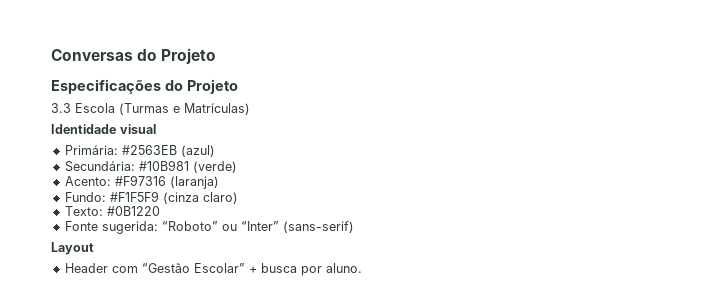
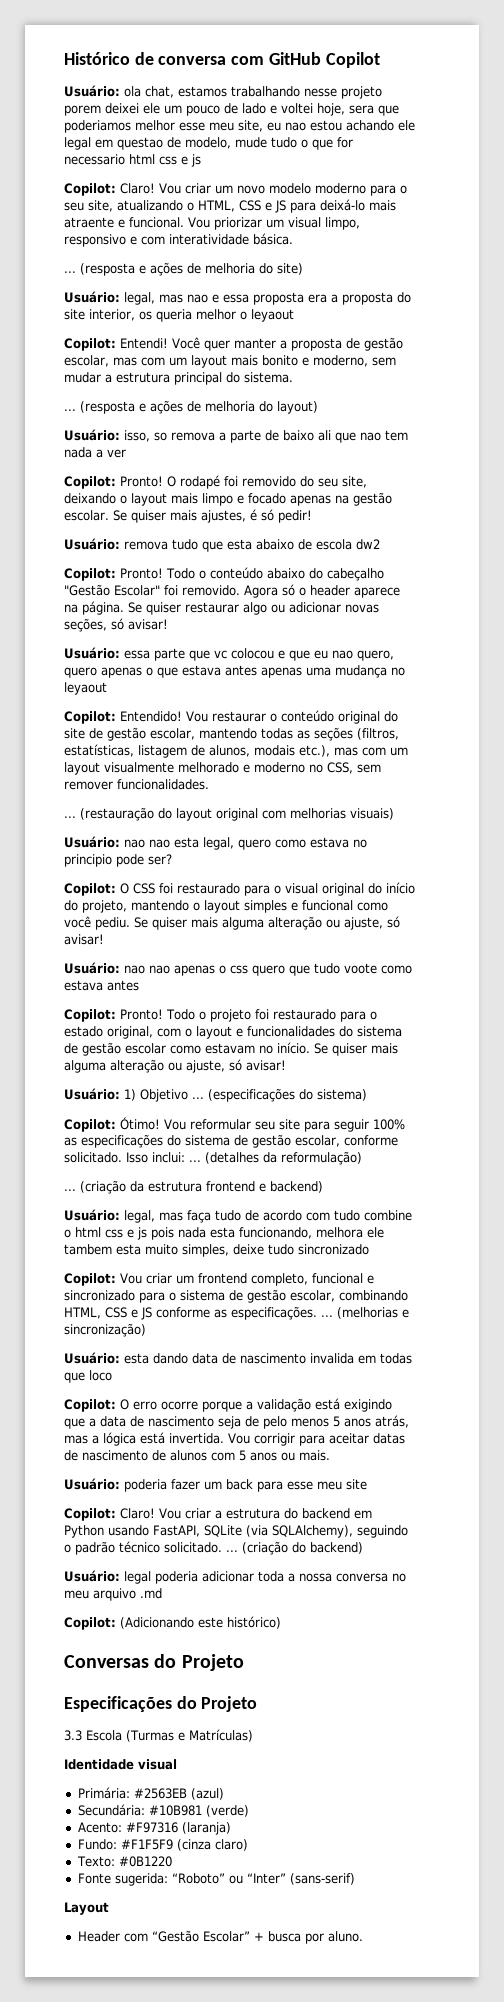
(51, 55) none -> [64,52,380,68] [64,85,382,99] [64,103,399,116] [64,120,415,133] [64,137,353,150] [64,154,201,167] [64,183,407,196] [64,199,396,213] [64,217,360,230] [64,233,293,247] [64,262,303,276] [64,291,411,305] [64,309,294,322] [64,337,403,351] [64,355,396,368] [64,372,293,385] [64,400,318,414] [64,429,408,443] [64,447,126,458] [64,475,367,489] [64,492,392,506] [64,509,312,523] [64,538,380,552] [64,567,384,581] [64,584,400,598] [64,601,379,615] [64,618,168,632] [64,647,394,661] [64,665,405,678] [64,682,107,695] [64,710,398,724] [64,727,399,741] [64,744,408,758] [64,762,381,775] [64,779,209,790] [64,807,394,821] [64,836,367,850] [64,854,172,867] [64,882,415,896] [64,900,388,913] [64,916,400,930] [64,934,104,945] [64,962,412,976] [64,980,139,991] [64,1009,377,1022] [64,1026,402,1039] [64,1042,398,1056] [64,1059,286,1073] [64,1088,367,1102] [64,1117,405,1132] [64,1134,398,1148] [64,1151,362,1165] [64,1180,323,1194] [64,1209,412,1223] [64,1227,384,1240] [64,1244,369,1257] [64,1273,374,1286] [64,1289,408,1303] [64,1306,409,1320] [64,1323,146,1337] [64,1352,412,1364] [64,1370,112,1383] [64,1398,392,1412] [64,1415,409,1429] [64,1432,405,1446] [64,1450,330,1461] [64,1478,367,1492] [64,1508,372,1521] [64,1525,408,1538] [64,1541,363,1555] [64,1570,406,1584] [64,1588,162,1601] [64,1616,281,1630] Histórico de conversa com GitHub Copilot // Usuário: ola chat, estamos trabalhando nesse projeto porem deixei ele um pouco de lado e voltei hoje, sera que poderiamos melhor esse meu site, eu nao estou achando ele legal em questao de modelo, mude tudo o que for necessario html css e js // Copilot: Claro! Vou criar um novo modelo moderno para o seu site, atualizando o HTML, CSS e JS para deixá-lo mais atraente e funcional. Vou priorizar um visual limpo, responsivo e com interatividade básica. // ... (resposta e ações de melhoria do site) // Usuário: legal, mas nao e essa proposta era a proposta do site interior, os queria melhor o leyaout // Copilot: Entendi! Você quer manter a proposta de gestão escolar, mas com um layout mais bonito e moderno, sem mudar a estrutura principal do sistema. // ... (resposta e ações de melhoria do layout) // Usuário: isso, so remova a parte de baixo ali que nao tem nada a ver // Copilot: Pronto! O rodapé foi removido do seu site, deixando o layout mais limpo e focado apenas na gestão escolar. Se quiser mais ajustes, é só pedir! // Usuário: remova tudo que esta abaixo de escola dw2 // Copilot: Pronto! Todo o conteúdo abaixo do cabeçalho "Gestão Escolar" foi removido. Agora só o header aparece na página. Se quiser restaurar algo ou adicionar novas seções, só avisar! // Usuário: essa parte que vc colocou e que eu nao quero, quero apenas o que estava antes apenas uma mudança no leyaout // Copilot: Entendido! Vou restaurar o conteúdo original do site de gestão escolar, mantendo todas as seções (filtros, estatísticas, listagem de alunos, modais etc.), mas com um layout visualmente melhorado e moderno no CSS, sem remover funcionalidades. // ... (restauração do layout original com melhorias visuais) // Usuário: nao nao esta legal, quero como estava no principio pode ser? // Copilot: O CSS foi restaurado para o visual original do início do projeto, mantendo o layout simples e funcional como você pediu. Se quiser mais alguma alteração ou ajuste, só avisar! // Usuário: nao nao apenas o css quero que tudo voote como estava antes // Copilot: Pronto! Todo o projeto foi restaurado para o estado original, com o layout e funcionalidades do sistema de gestão escolar como estavam no início. Se quiser mais alguma alteração ou ajuste, só avisar! // Usuário: 1) Objetivo ... (especificações do sistema) // Copilot: Ótimo! Vou reformular seu site para seguir 100% as especificações do sistema de gestão escolar, conforme solicitado. Isso inclui: ... (detalhes da reformulação) // ... (criação da estrutura frontend e backend) // Usuário: legal, mas faça tudo de acordo com tudo combine o html css e js pois nada esta funcionando, melhora ele tambem esta muito simples, deixe tudo sincronizado // Copilot: Vou criar um frontend completo, funcional e sincronizado para o sistema de gestão escolar, combinando HTML, CSS e JS conforme as especificações. ... (melhorias e sincronização) // Usuário: esta dando data de nascimento invalida em todas que loco // Copilot: O erro ocorre porque a validação está exigindo que a data de nascimento seja de pelo menos 5 anos atrás, mas a lógica está invertida. Vou corrigir para aceitar datas de nascimento de alunos com 5 anos ou mais. // Usuário: poderia fazer um back para esse meu site // Copilot: Claro! Vou criar a estrutura do backend em Python usando FastAPI, SQLite (via SQLAlchemy), seguindo o padrão técnico solicitado. ... (criação do backend) // Usuário: legal poderia adicionar toda a nossa conversa no meu arquivo .md // Copilot: (Adicionando este histórico) //

